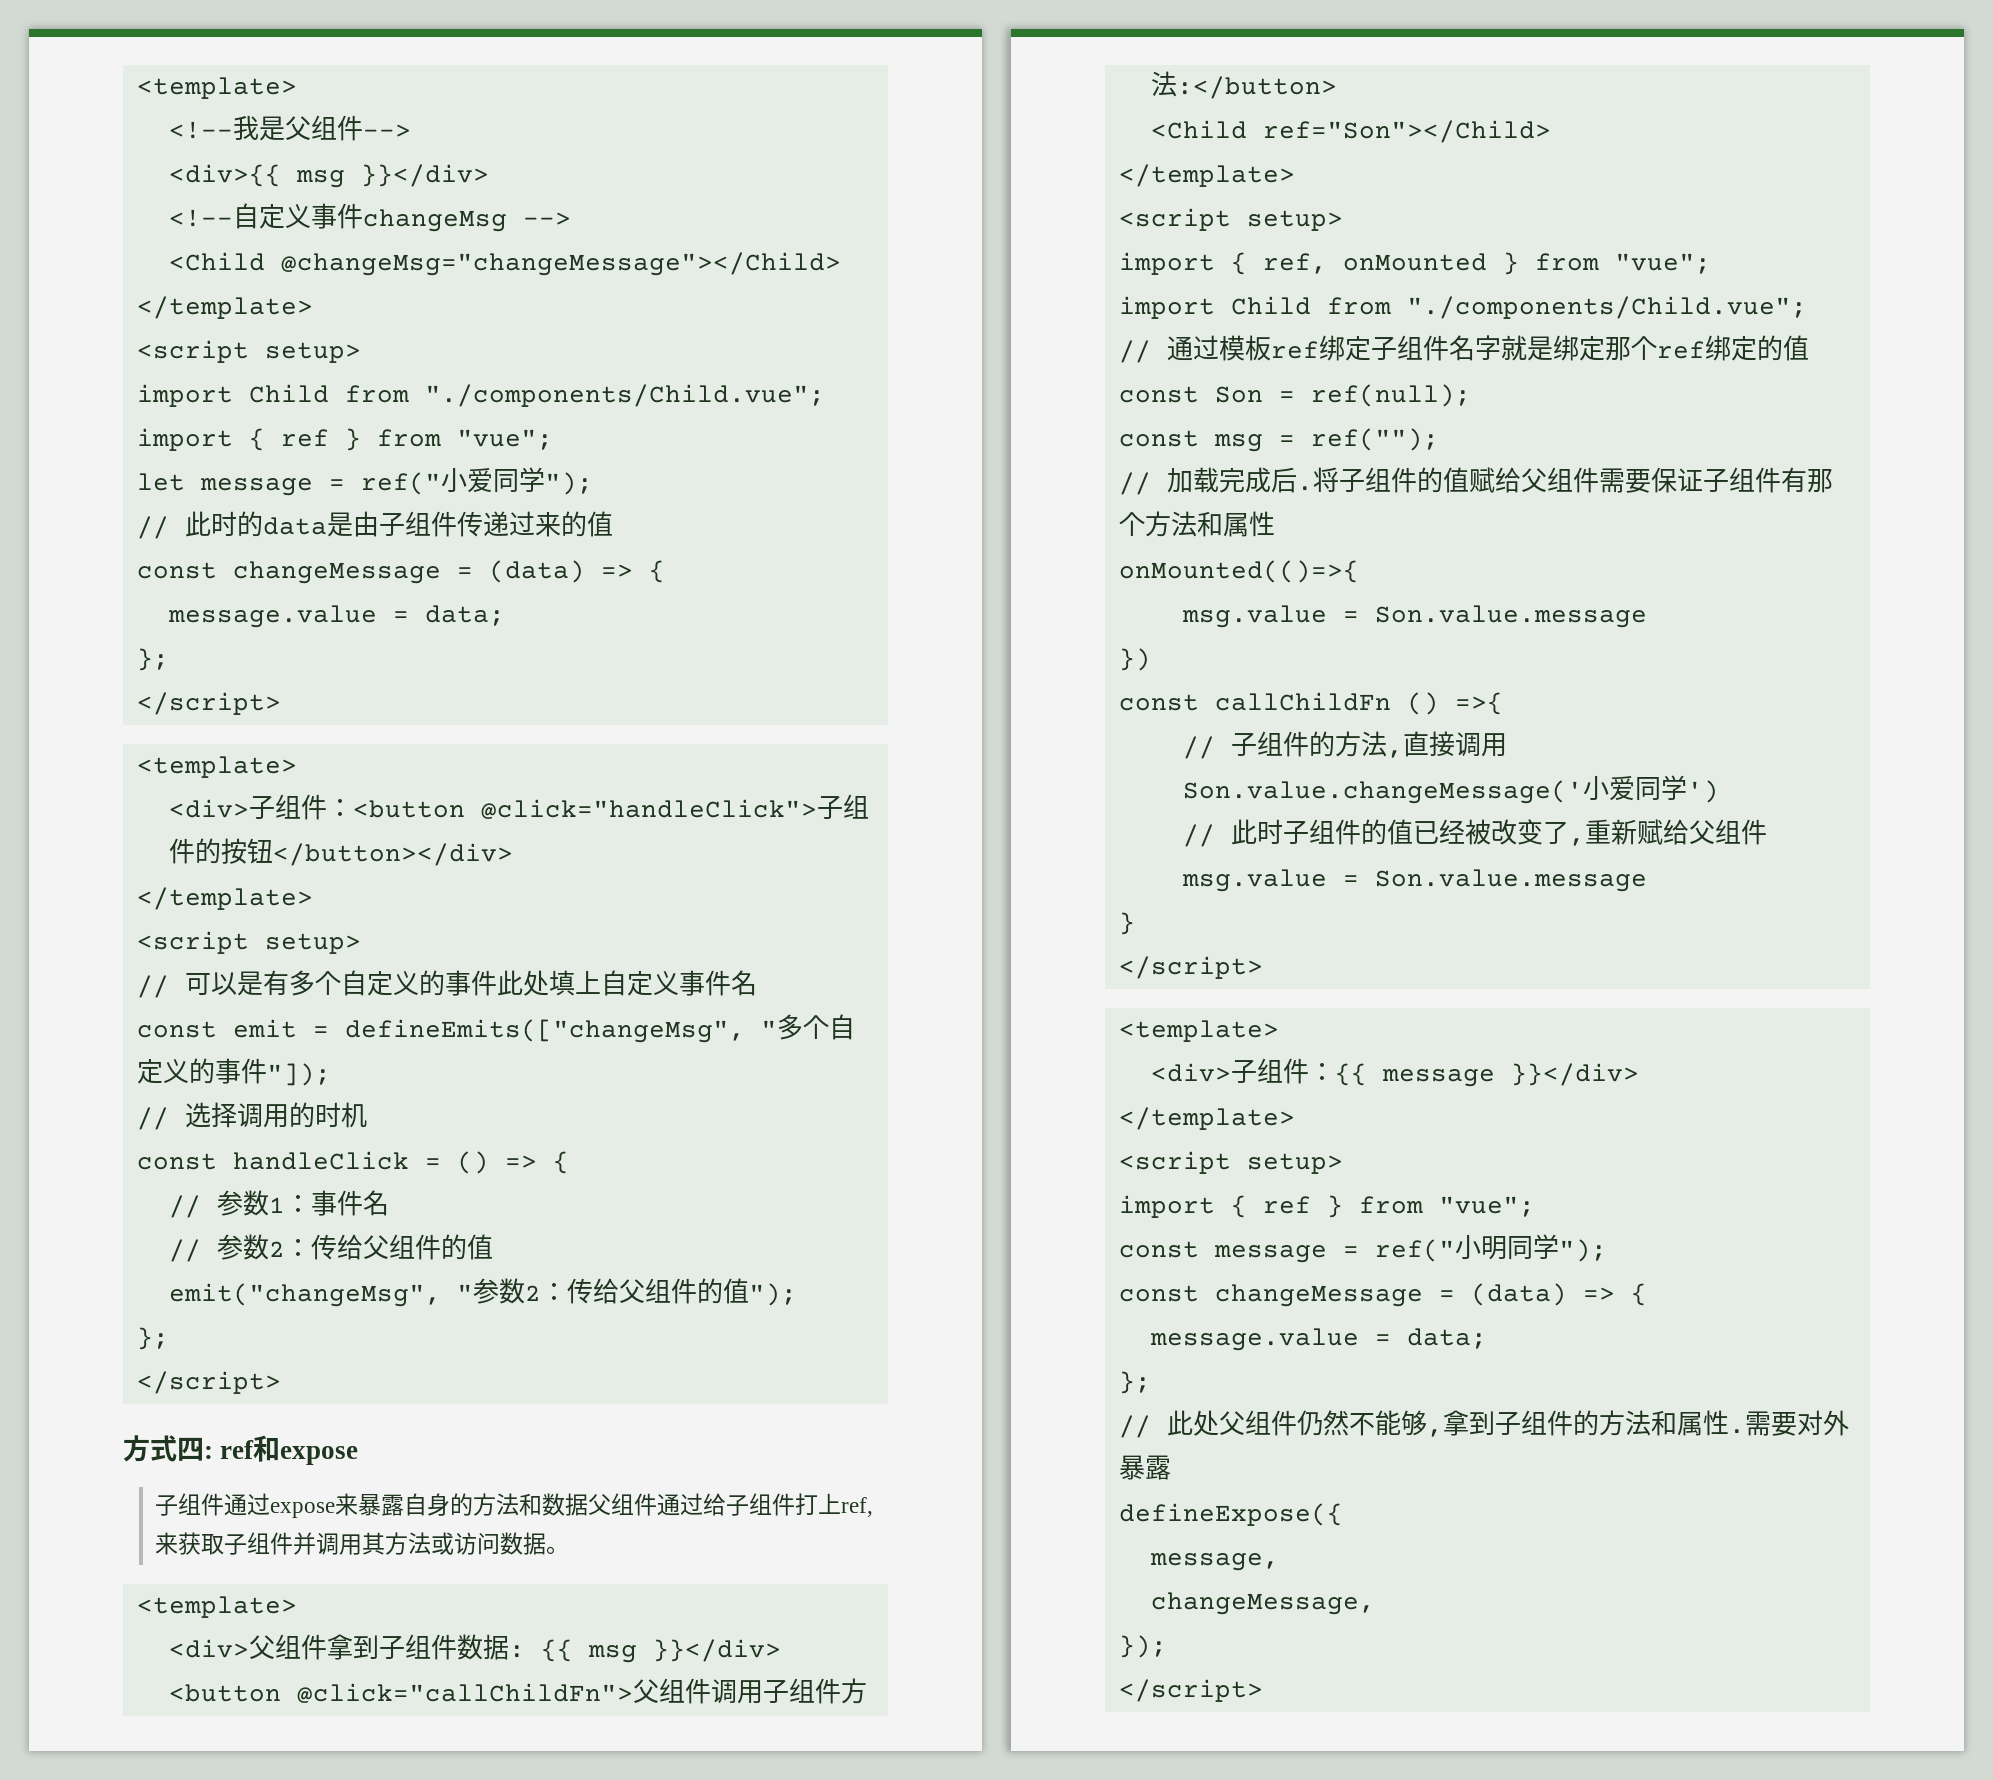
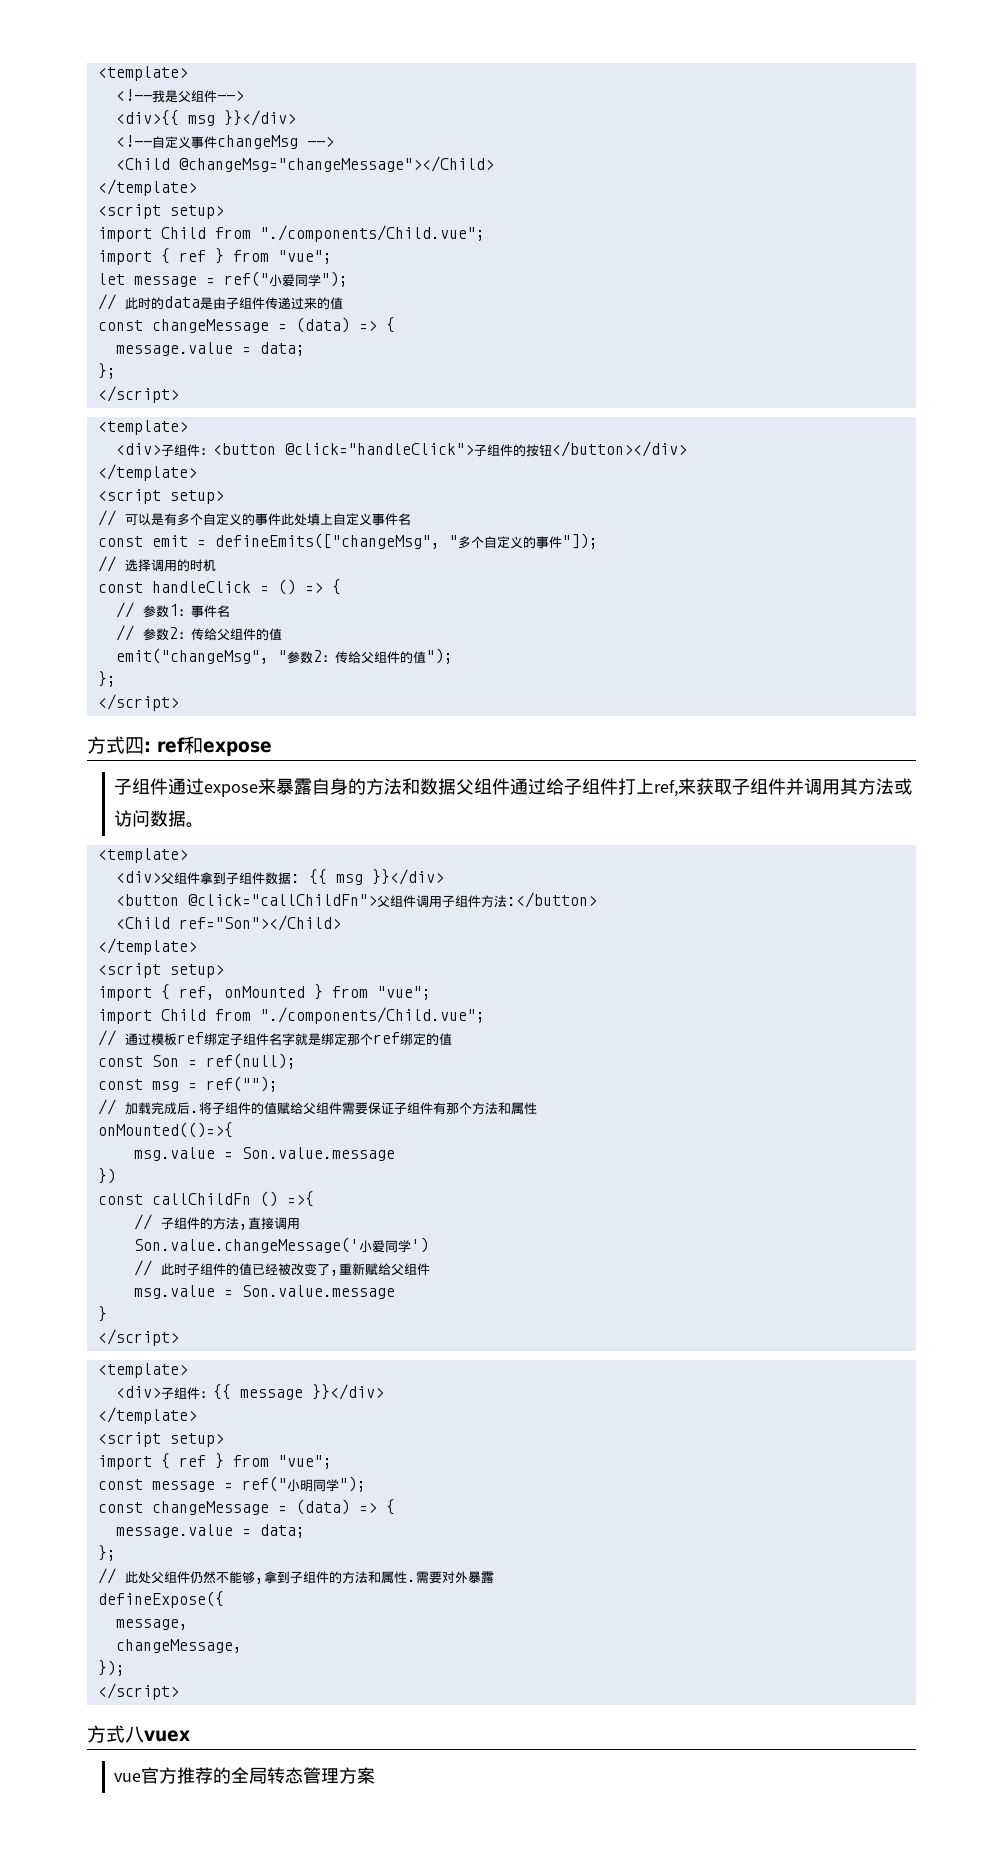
(1263, 1690) none -> [87,1725,190,1743] [114,1767,376,1784] // 方式八vuex // vue官方推荐的全局转态管理方案

